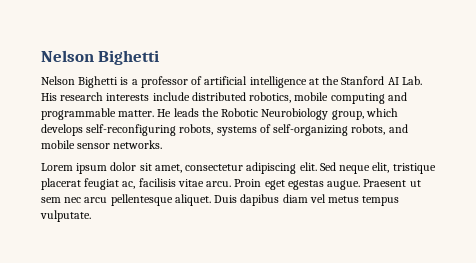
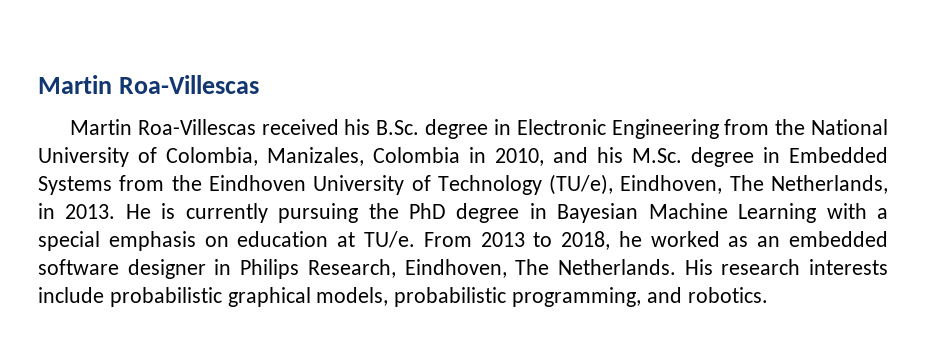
[41,50,160,65] [41,76,422,88] [41,92,407,104] [41,108,398,120] [41,124,408,136] [41,140,163,149] [41,162,436,174] [41,178,421,190] [41,194,400,206] [40,210,91,222] Nelson Bighetti // Nelson Bighetti is a professor of artificial intelligence at the Stanford AI Lab. His research interests include distributed robotics, mobile computing and programmable matter. He leads the Robotic Neurobiology group, which develops self-reconfiguring robots, systems of self-organizing robots, and mobile sensor networks. // Lorem ipsum dolor sit amet, consectetur adipiscing elit. Sed neque elit, tristique placerat feugiat ac, facilisis vitae arcu. Proin eget egestas augue. Praesent ut sem nec arcu pellentesque aliquet. Duis dapibus diam vel metus tempus vulputate. -> [38,75,260,94] [70,119,888,139] [38,147,888,167] [38,174,888,195] [38,203,889,223] [38,231,889,251] [38,259,889,279] [38,287,768,307] Martin Roa-Villescas // Martin Roa-Villescas received his B.Sc. degree in Electronic Engineering from the National University of Colombia, Manizales, Colombia in 2010, and his M.Sc. degree in Embedded Systems from the Eindhoven University of Technology (TU/e), Eindhoven, The Netherlands, in 2013. He is currently pursuing the PhD degree in Bayesian Machine Learning with a special emphasis on education at TU/e. From 2013 to 2018, he worked as an embedded software designer in Philips Research, Eindhoven, The Netherlands. His research interests include probabilistic graphical models, probabilistic programming, and robotics.

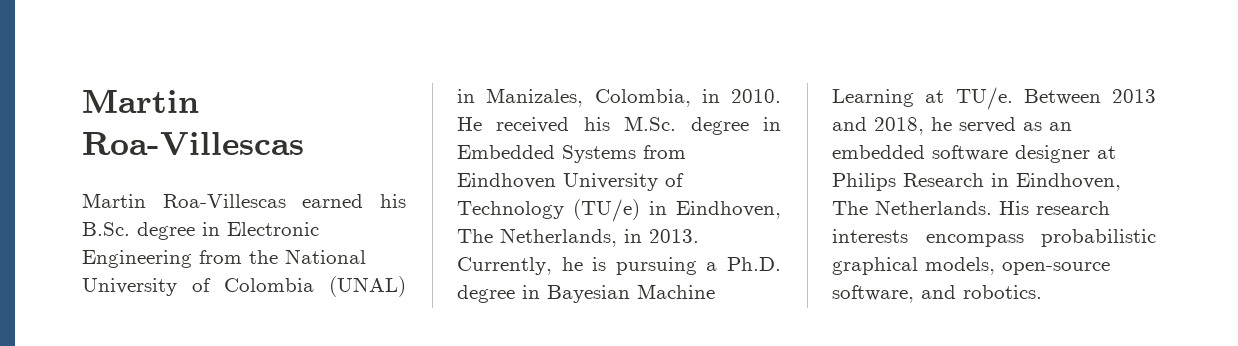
[261,119,339,135] received -> [302,194,364,208] earned
[166,147,588,166] Colombia, Manizales, Colombia in 2010, and -> [224,276,406,297] [457,88,781,107] [457,117,570,133] Colombia (UNAL) in Manizales, Colombia, in 2010. He received
[171,175,202,191] the -> (686, 152) none
[549,174,614,195] (TU/e), -> [573,199,667,222] (TU/e) in
[125,203,447,223] He is currently pursuing the PhD -> [457,257,781,275] Currently, he is pursuing a Ph.D.
[826,203,889,219] [38,231,553,251] with a special emphasis on education at TU/e. From 2013 to -> [925,87,1156,110] [832,117,867,131] at TU/e. Between 2013 and
[650,231,720,247] worked -> [959,117,1016,133] served
[214,259,396,279] in Philips Research, -> [1097,146,1116,159] [832,173,1009,191] at Philips Research in
[38,287,104,303] include -> [925,234,1024,247] encompass
[394,287,642,307] probabilistic programming, -> [1002,262,1110,275] [832,285,914,303] open-source software,

